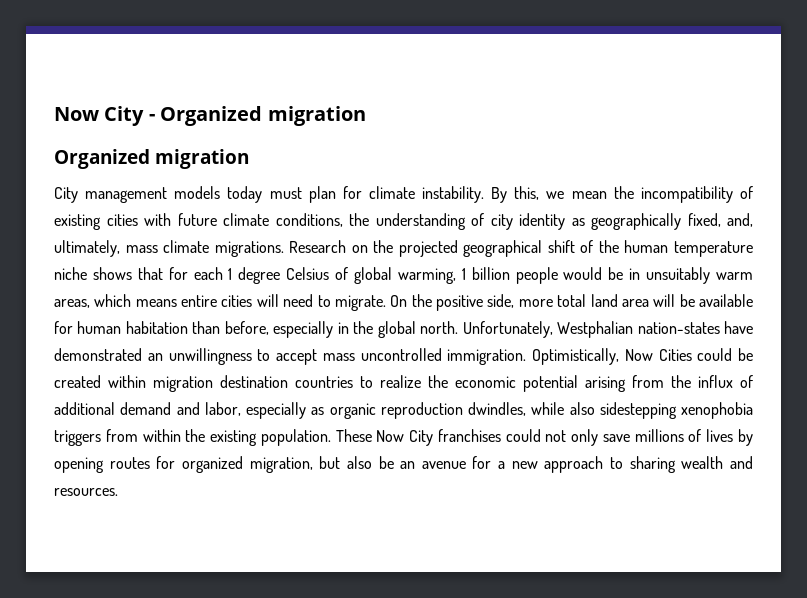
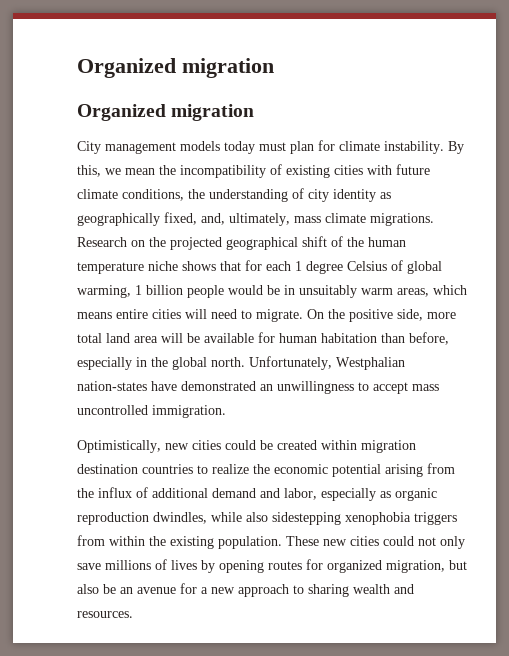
[54,106,155,126] Now City - -> (77, 68) none
[532,348,692,365] Optimistically, Now Cities -> [77,440,221,453] // Optimistically, new cities
[376,429,501,446] Now City franchises -> [323,536,379,546] new cities

